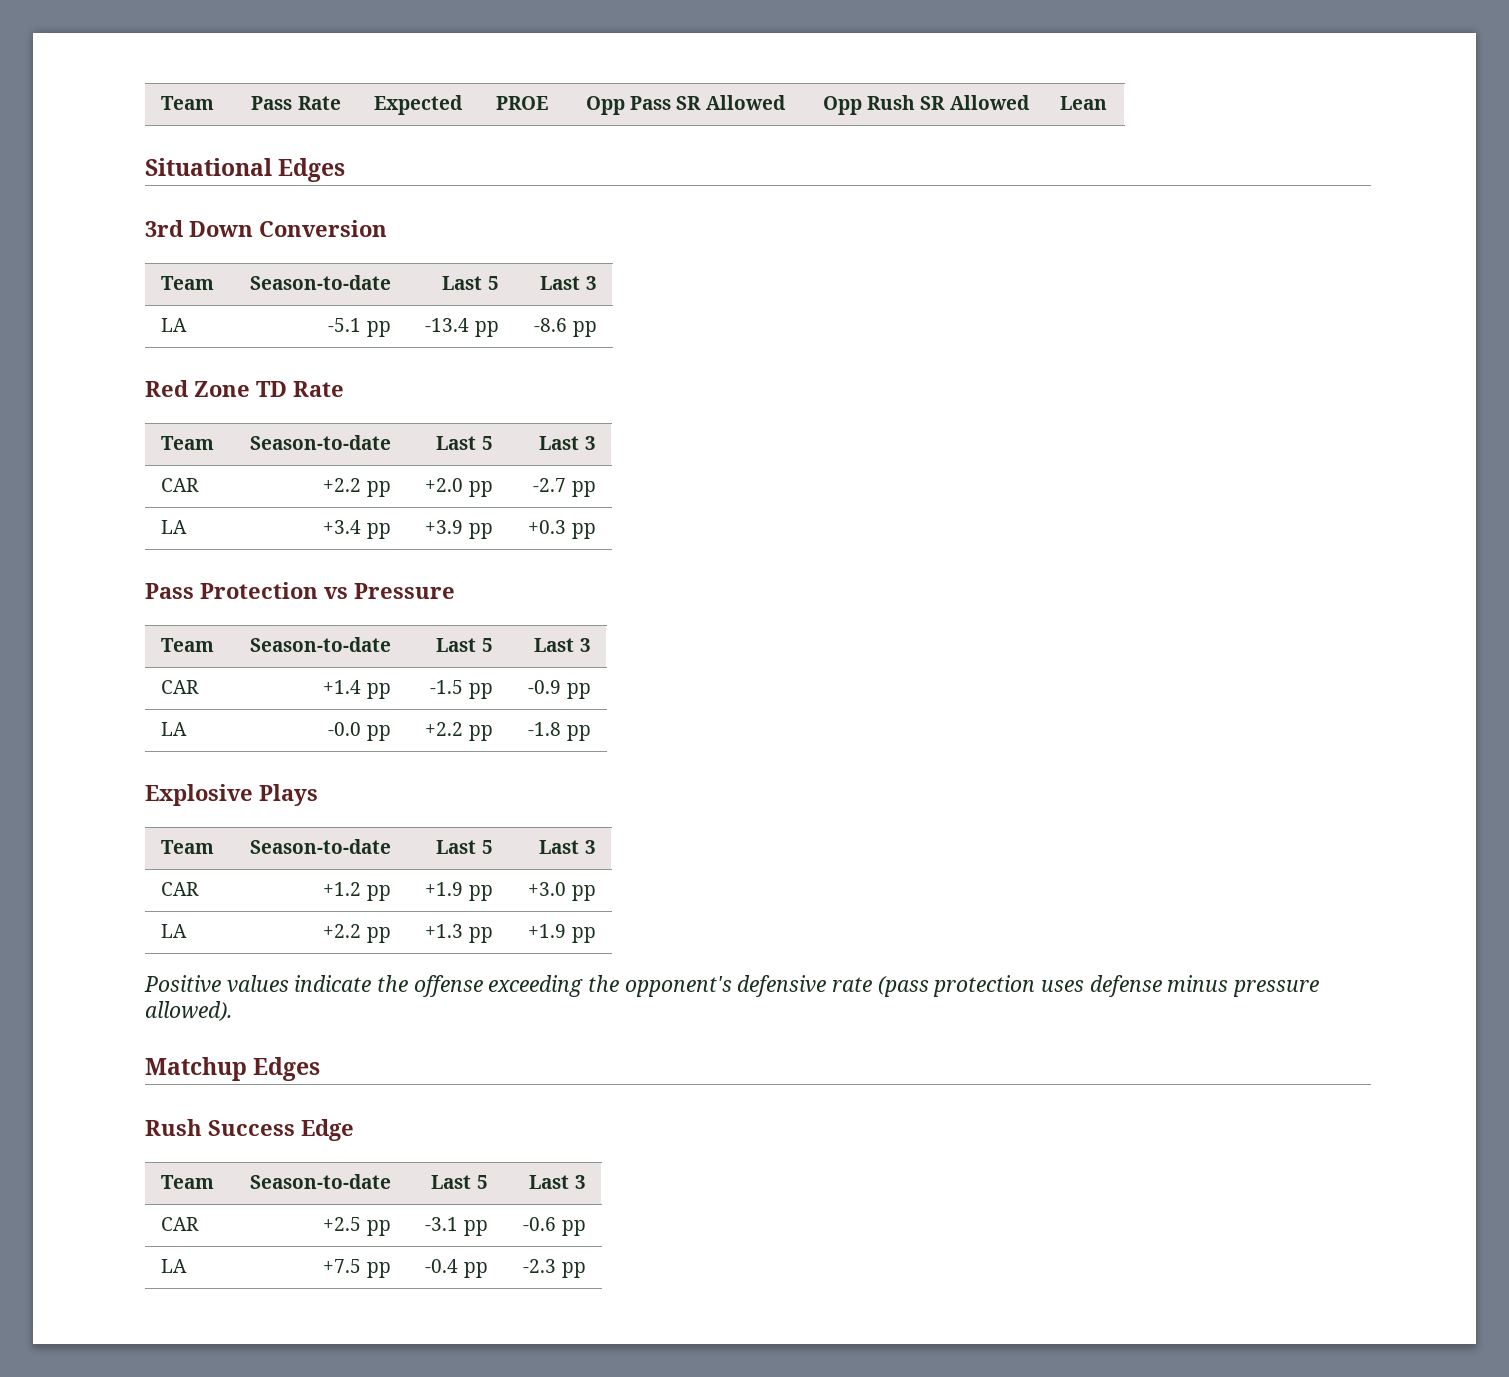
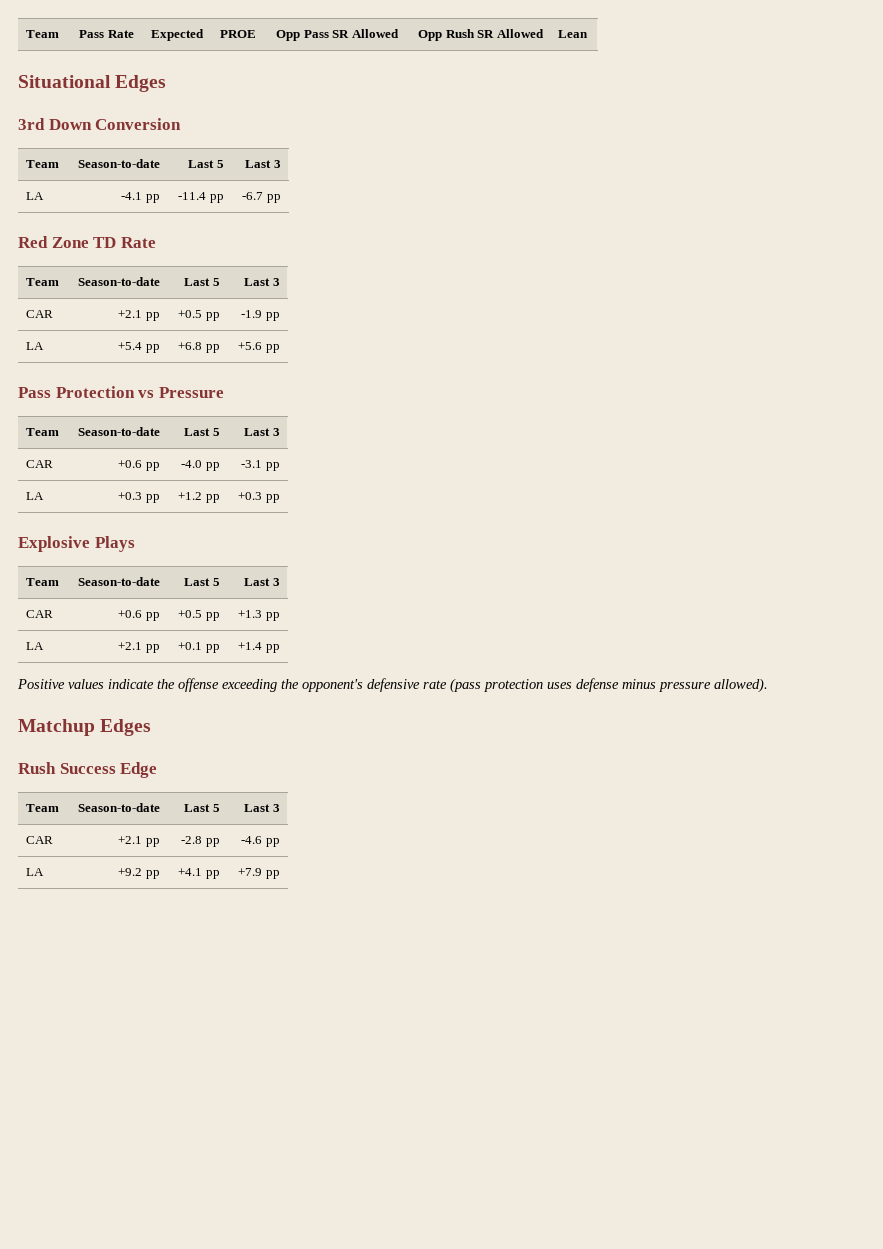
[328,318,391,337] [425,318,499,337] [534,318,568,332] -5.1 pp | -13.4 pp | -8.6 -> [121,192,160,203] [178,192,224,203] [242,192,264,200] -4.1 pp | -11.4 pp | -6.7
[323,478,391,497] [425,478,493,497] [533,478,596,497] [161,520,188,534] [323,520,391,539] [425,520,493,539] [528,520,567,534] +2.2 pp | +2.0 pp | -2.7 pp // LA | +3.4 pp | +3.9 pp | +0.3 -> [118,310,160,321] [178,310,220,321] [241,310,280,321] [26,342,45,350] [118,342,160,353] [178,342,220,353] [238,342,263,350] +2.1 pp | +0.5 pp | -1.9 pp // LA | +5.4 pp | +6.8 pp | +5.6
[323,680,391,699] [430,680,493,699] [528,680,591,699] [161,722,188,736] [328,722,391,741] [425,722,493,741] [528,722,562,736] +1.4 pp | -1.5 pp | -0.9 pp // LA | -0.0 pp | +2.2 pp | -1.8 -> [118,460,160,471] [181,460,220,471] [241,460,280,471] [26,492,45,500] [118,492,160,503] [178,492,220,503] [238,492,263,500] +0.6 pp | -4.0 pp | -3.1 pp // LA | +0.3 pp | +1.2 pp | +0.3
[323,882,391,901] [425,882,493,901] [528,882,596,901] [161,924,188,938] [323,924,391,943] [425,924,493,943] [528,924,567,938] +1.2 pp | +1.9 pp | +3.0 pp // LA | +2.2 pp | +1.3 pp | +1.9 -> [118,610,160,621] [178,610,220,621] [238,610,280,621] [26,642,45,650] [118,642,160,653] [178,642,220,653] [238,642,263,650] +0.6 pp | +0.5 pp | +1.3 pp // LA | +2.1 pp | +0.1 pp | +1.4
[323,1217,391,1236] [425,1217,488,1236] [523,1217,586,1236] [161,1259,188,1273] [323,1259,391,1278] [425,1259,488,1278] [523,1259,557,1273] +2.5 pp | -3.1 pp | -0.6 pp // LA | +7.5 pp | -0.4 pp | -2.3 -> [118,836,160,847] [181,836,220,847] [241,836,280,847] [26,868,45,876] [118,868,160,879] [178,868,220,879] [238,868,263,876] +2.1 pp | -2.8 pp | -4.6 pp // LA | +9.2 pp | +4.1 pp | +7.9

